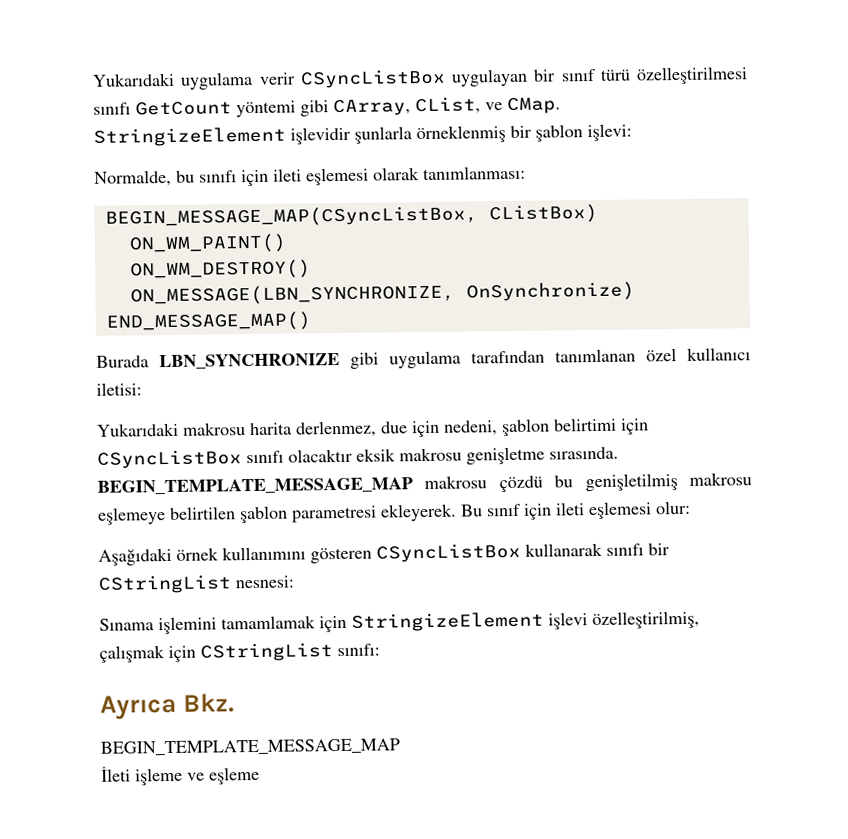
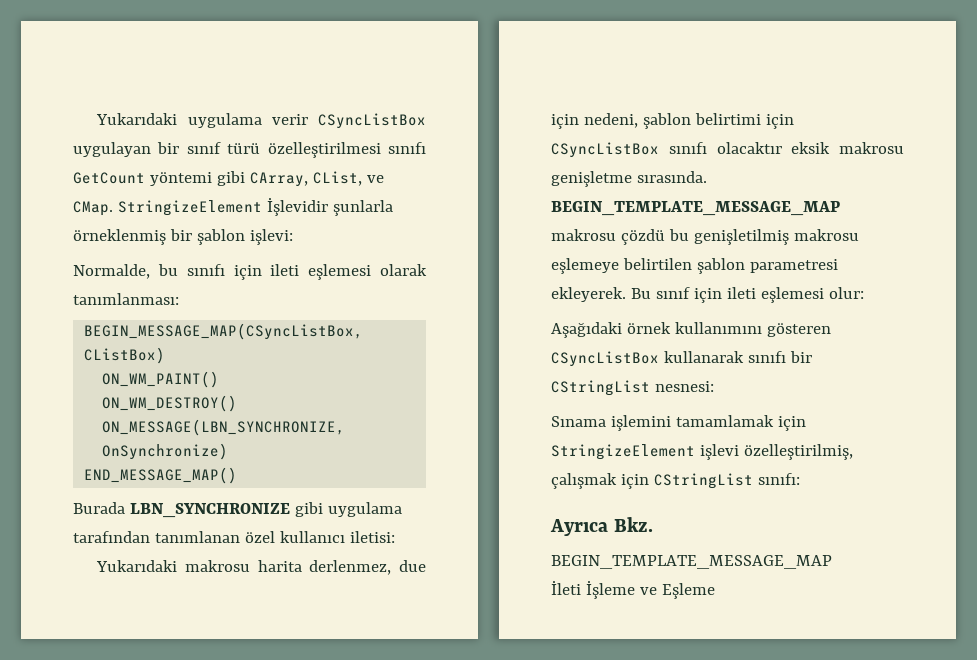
[290,126,351,145] işlevidir -> [266,198,328,216] İşlevidir
[135,766,260,786] işleme ve eşleme -> [585,581,715,599] İşleme ve Eşleme

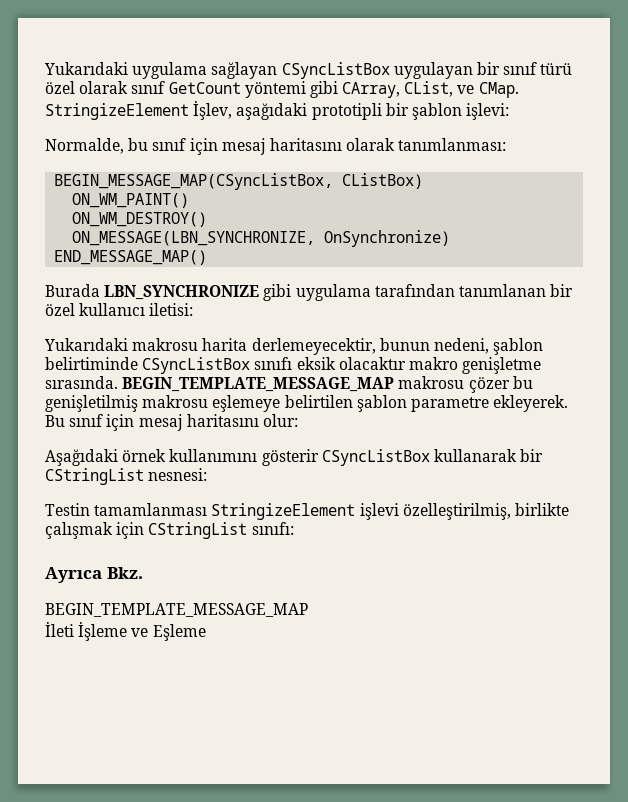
[271,114,308,125] verir -> [211,62,278,79] sağlayan
[267,142,426,158] özelleştirilmesi sınıfı -> [45,81,166,94] özel olarak sınıf
[266,198,393,216] [73,229,166,245] İşlevidir şunlarla örneklenmiş -> [193,100,382,120] İşlev, aşağıdaki prototipli
[186,264,372,280] sınıfı için ileti eşlemesi -> [152,138,342,155] sınıf için mesaj haritasını
(240, 537) none -> [550,284,574,297] bir
[309,560,426,575] [551,113,794,129] [551,142,904,158] derlenmez, due için nedeni, şablon belirtimi için CSyncListBox sınıfı olacaktır eksik makrosu -> [251,338,544,355] [45,357,458,374] derlemeyecektir, bunun nedeni, şablon belirtiminde CSyncListBox sınıfı eksik olacaktır makro
[620,229,665,245] çözdü -> [468,377,510,393] çözer
[749,259,838,273] parametresi -> [410,397,489,412] parametre
[726,287,824,303] ileti eşlemesi -> [138,414,259,431] mesaj haritasını
[766,323,831,337] gösteren -> [261,449,319,466] gösterir
[747,351,786,363] sınıfı -> (517, 455) none
[551,415,806,431] Sınama işlemini tamamlamak için -> [45,503,208,516] Testin tamamlanması
(853, 452) none -> [514,503,569,516] birlikte

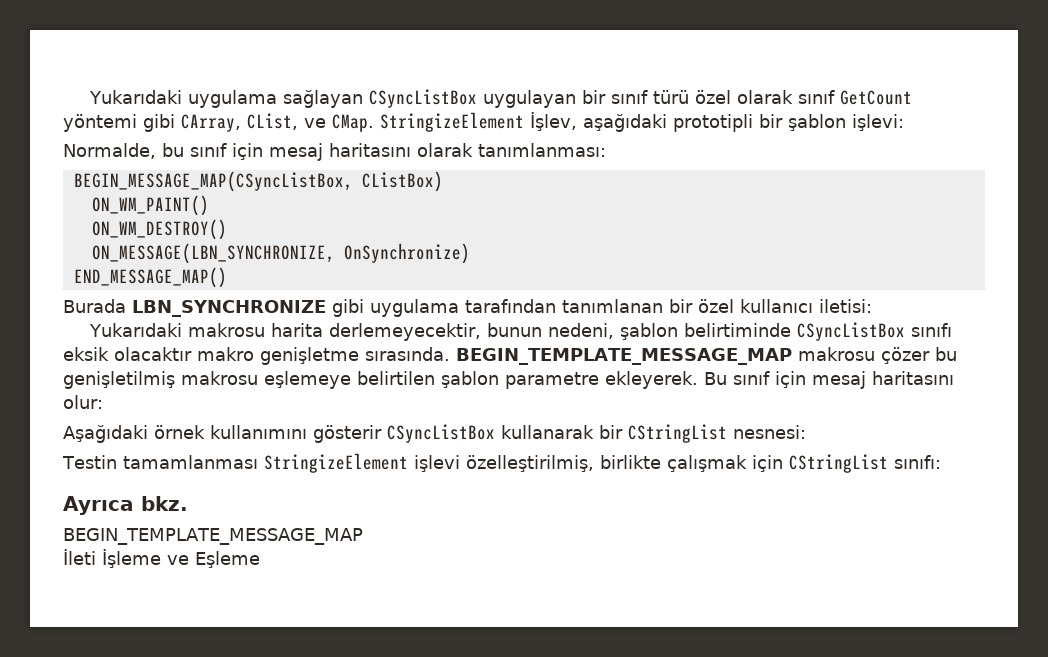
[106,567,143,579] Bkz. -> [140,496,188,511] bkz.

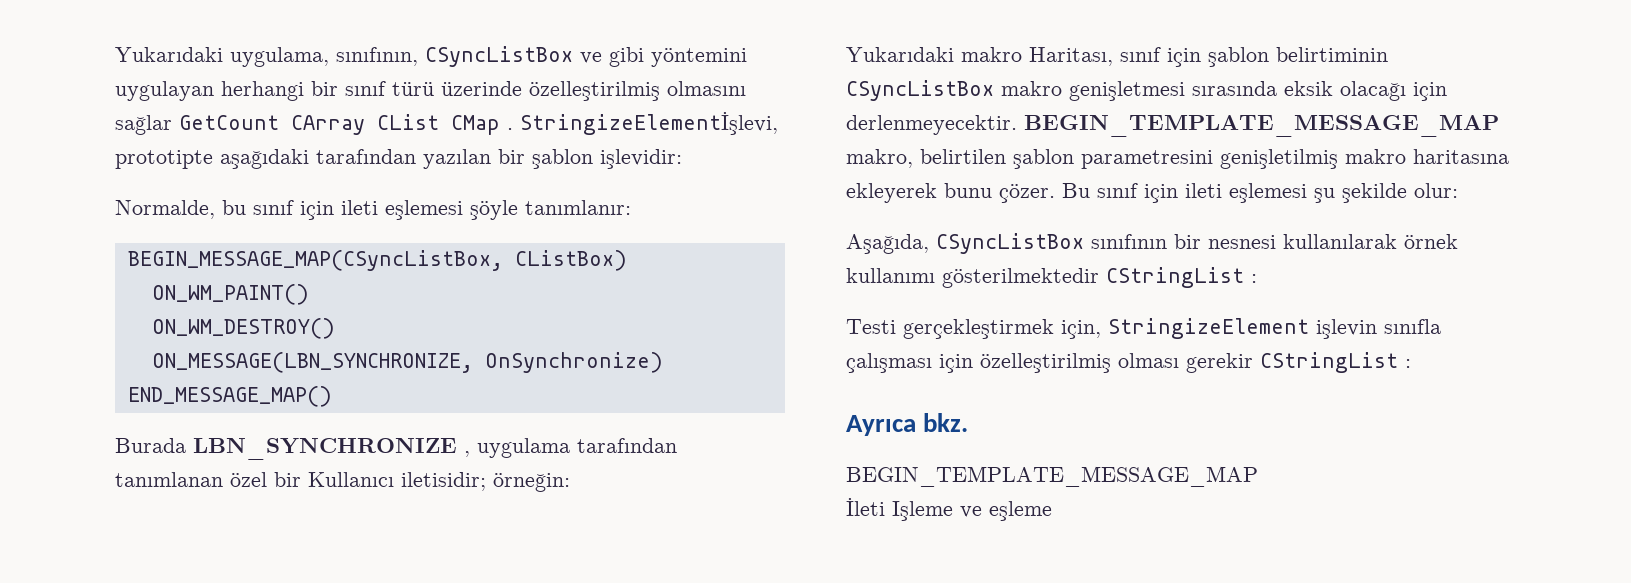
[89,89,913,108] [63,112,753,132] Yukarıdaki uygulama sağlayan CSyncListBox uygulayan bir sınıf türü özel olarak sınıf GetCount yöntemi gibi CArray, CList, ve CMap. StringizeElement İşlev, aşağıdaki prototipli -> [115,46,747,67] [115,81,746,101] [115,112,778,135] [115,149,491,169] Yukarıdaki uygulama, sınıfının, CSyncListBox ve gibi yöntemini uygulayan herhangi bir sınıf türü üzerinde özelleştirilmiş olmasını sağlar GetCount CArray CList CMap . StringizeElementİşlevi, prototipte aşağıdaki tarafından yazılan
[852,114,904,131] işlevi: -> [600,149,682,169] işlevidir:
[269,143,606,161] mesaj haritasını olarak tanımlanması: -> [341,200,631,220] ileti eşlemesi şöyle tanımlanır:
[332,299,364,317] gibi -> [464,451,470,457] ,
[669,299,872,313] [89,322,953,341] [63,347,957,365] [63,371,954,389] [63,395,103,409] [63,424,806,443] [62,453,941,473] bir özel kullanıcı iletisi: // Yukarıdaki makrosu harita derlemeyecektir, bunun nedeni, şablon belirtiminde CSyncListBox sınıfı eksik olacaktır makro genişletme sırasında. BEGIN_TEMPLATE_MESSAGE_MAP makrosu çözer bu genişletilmiş makrosu eşlemeye belirtilen şablon parametre ekleyerek. Bu sınıf için mesaj haritasını olur: // Aşağıdaki örnek kullanımını gösterir CSyncListBox kullanarak bir CStringList nesnesi: // Testin tamamlanması StringizeElement işlevi özelleştirilmiş, birlikte çalışmak için CStringList sınıfı: -> [230,472,570,492] [846,47,1388,67] [846,80,1447,101] [846,115,1499,137] [846,149,1509,169] [846,183,1458,203] [846,233,1458,254] [846,267,1257,288] [846,318,1441,339] [846,352,1411,373] özel bir Kullanıcı iletisidir; örneğin: // Yukarıdaki makro Haritası, sınıf için şablon belirtiminin CSyncListBox makro genişletmesi sırasında eksik olacağı için derlenmeyecektir. BEGIN_TEMPLATE_MESSAGE_MAP makro, belirtilen şablon parametresini genişletilmiş makro haritasına ekleyerek bunu çözer. Bu sınıf için ileti eşlemesi şu şekilde olur: // Aşağıda, CSyncListBox sınıfının bir nesnesi kullanılarak örnek kullanımı gösterilmektedir CStringList : // Testi gerçekleştirmek için, StringizeElement işlevin sınıfla çalışması için özelleştirilmiş olması gerekir CStringList :
[102,549,260,568] İşleme ve Eşleme -> [892,501,1052,521] Işleme ve eşleme

